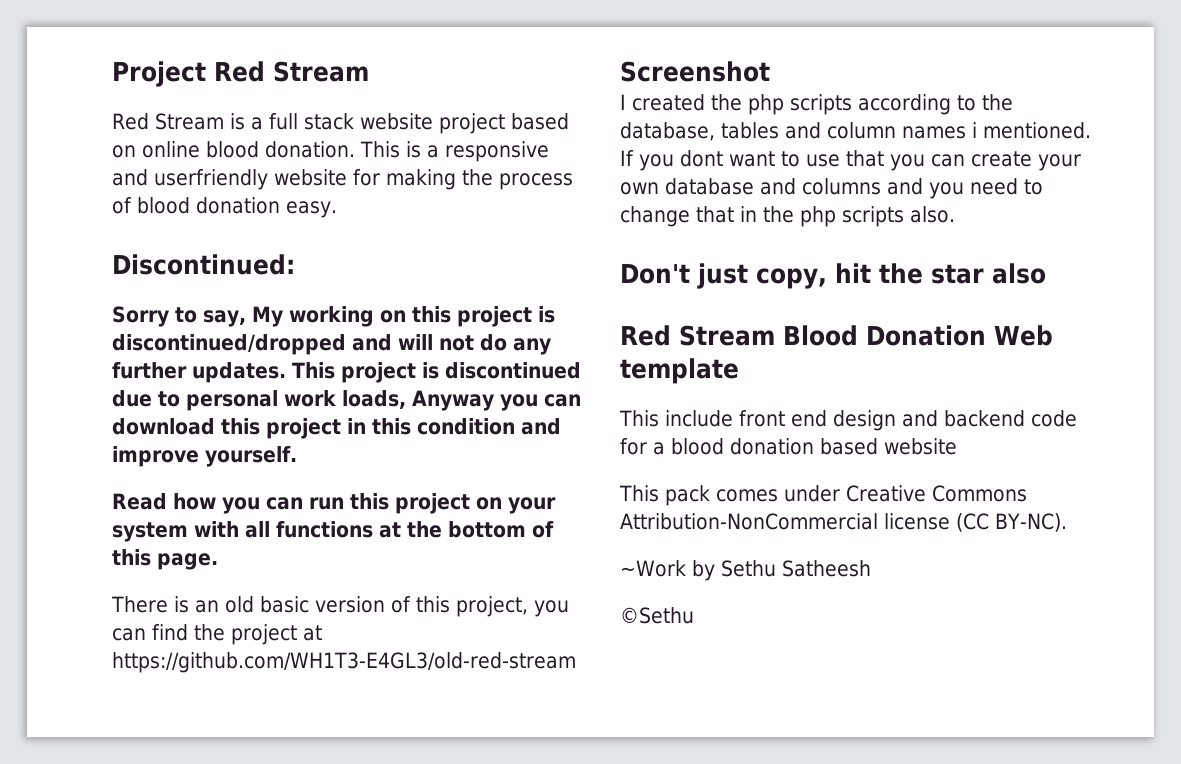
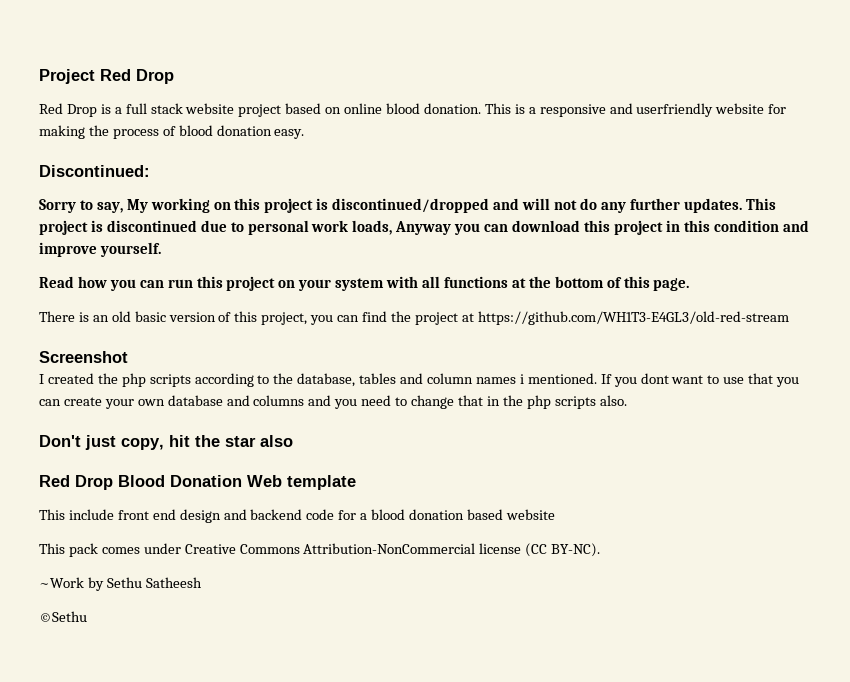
[273,61,369,82] [112,113,224,130] Stream // Red Stream -> [136,69,174,84] [39,103,97,117] Drop // Red Drop
[679,325,775,346] Stream -> [75,475,113,490] Drop

